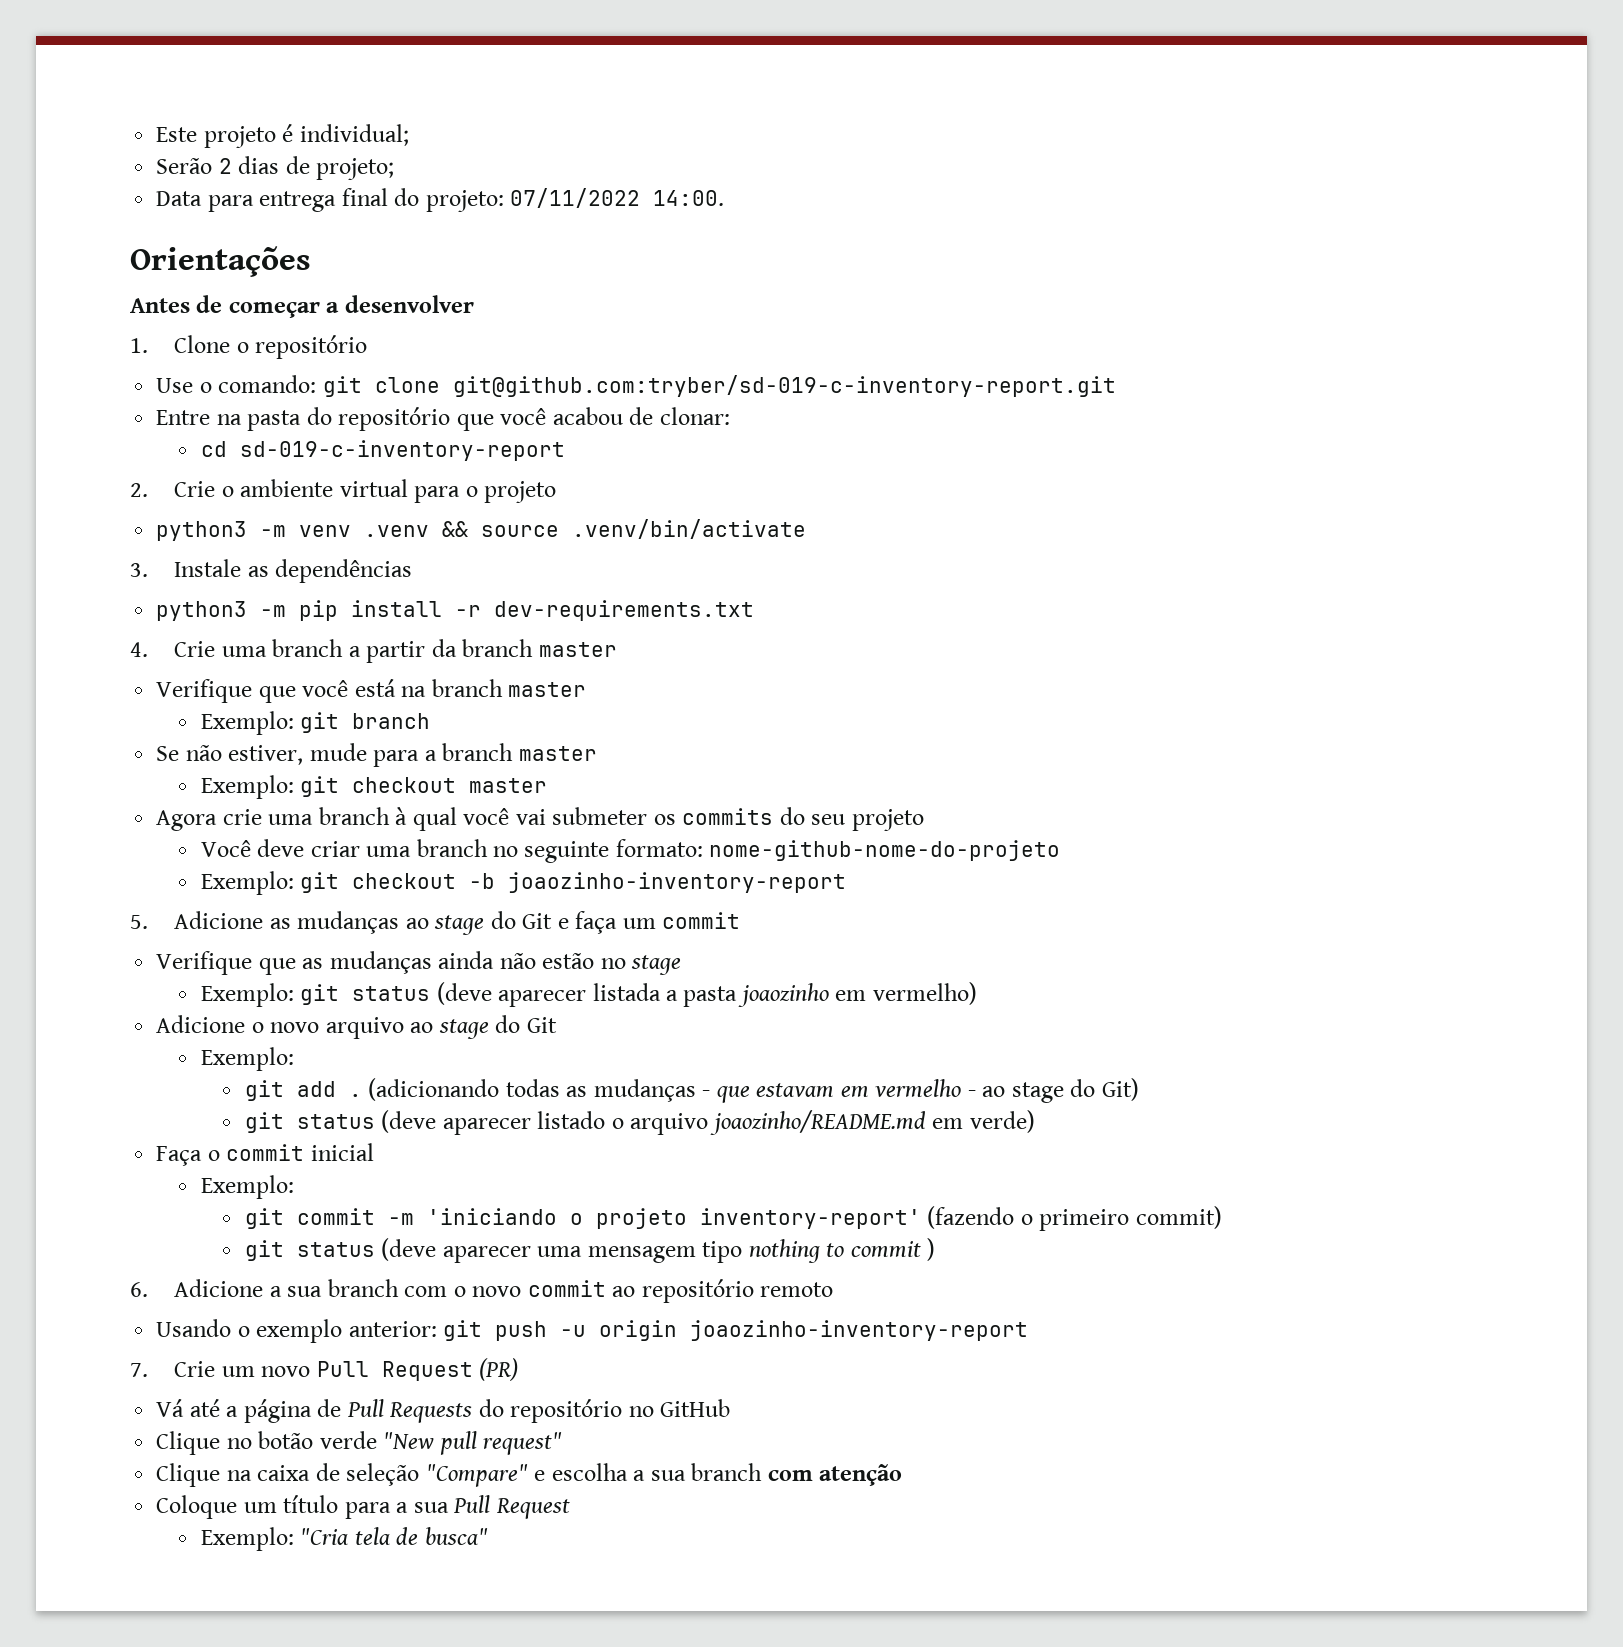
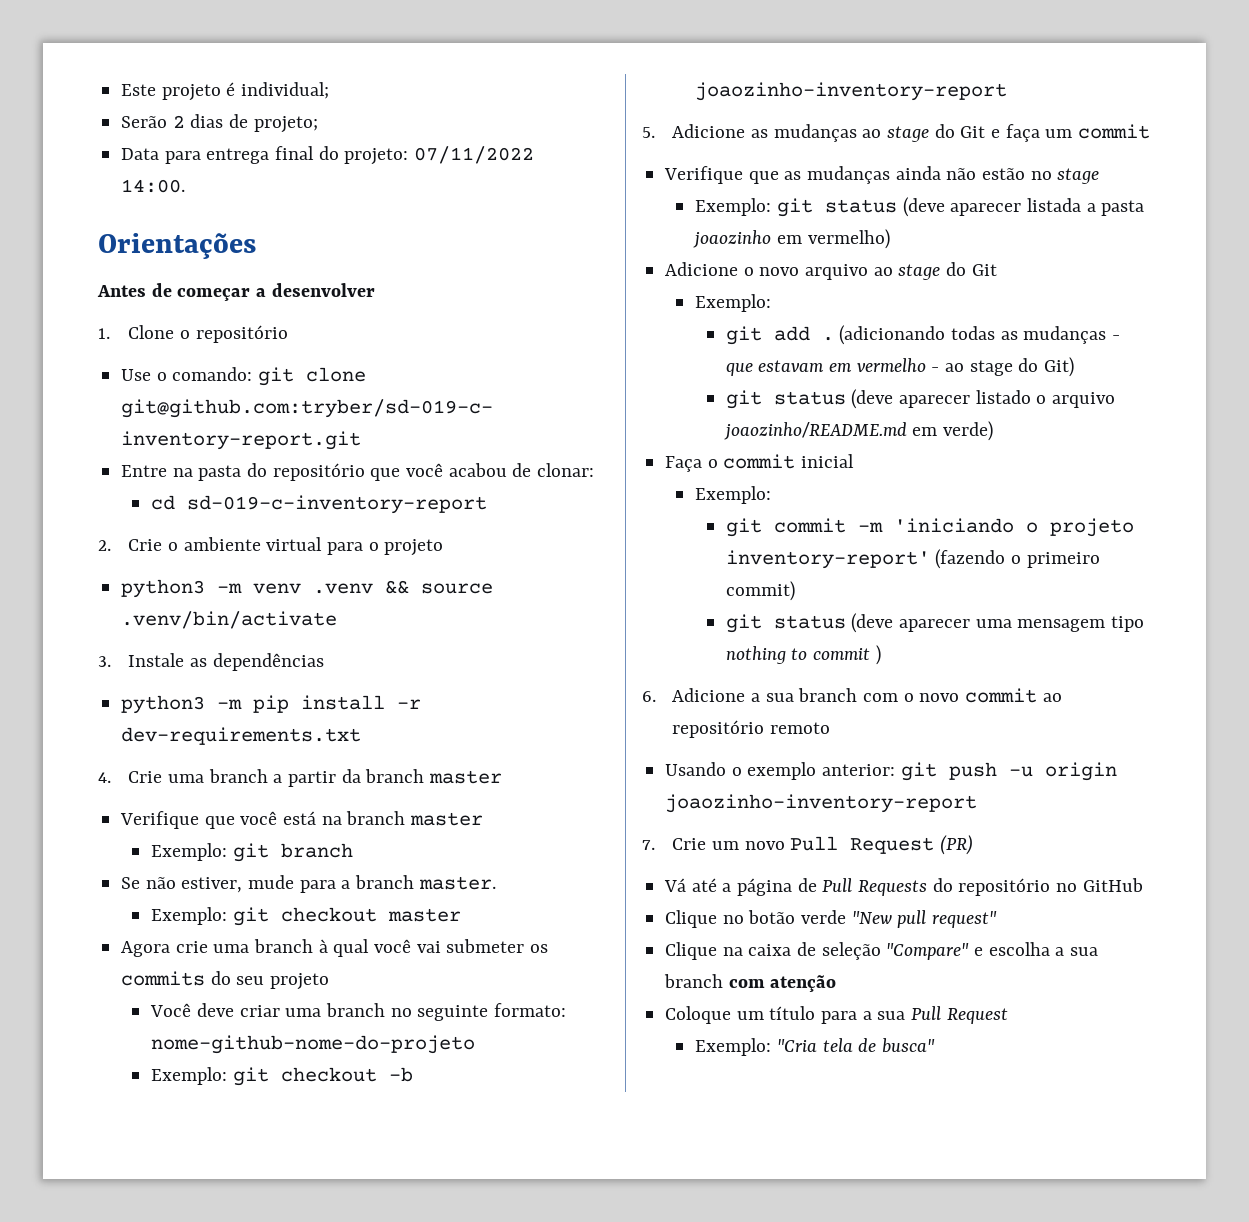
[518,746,597,761] master -> [418,876,496,890] master.

